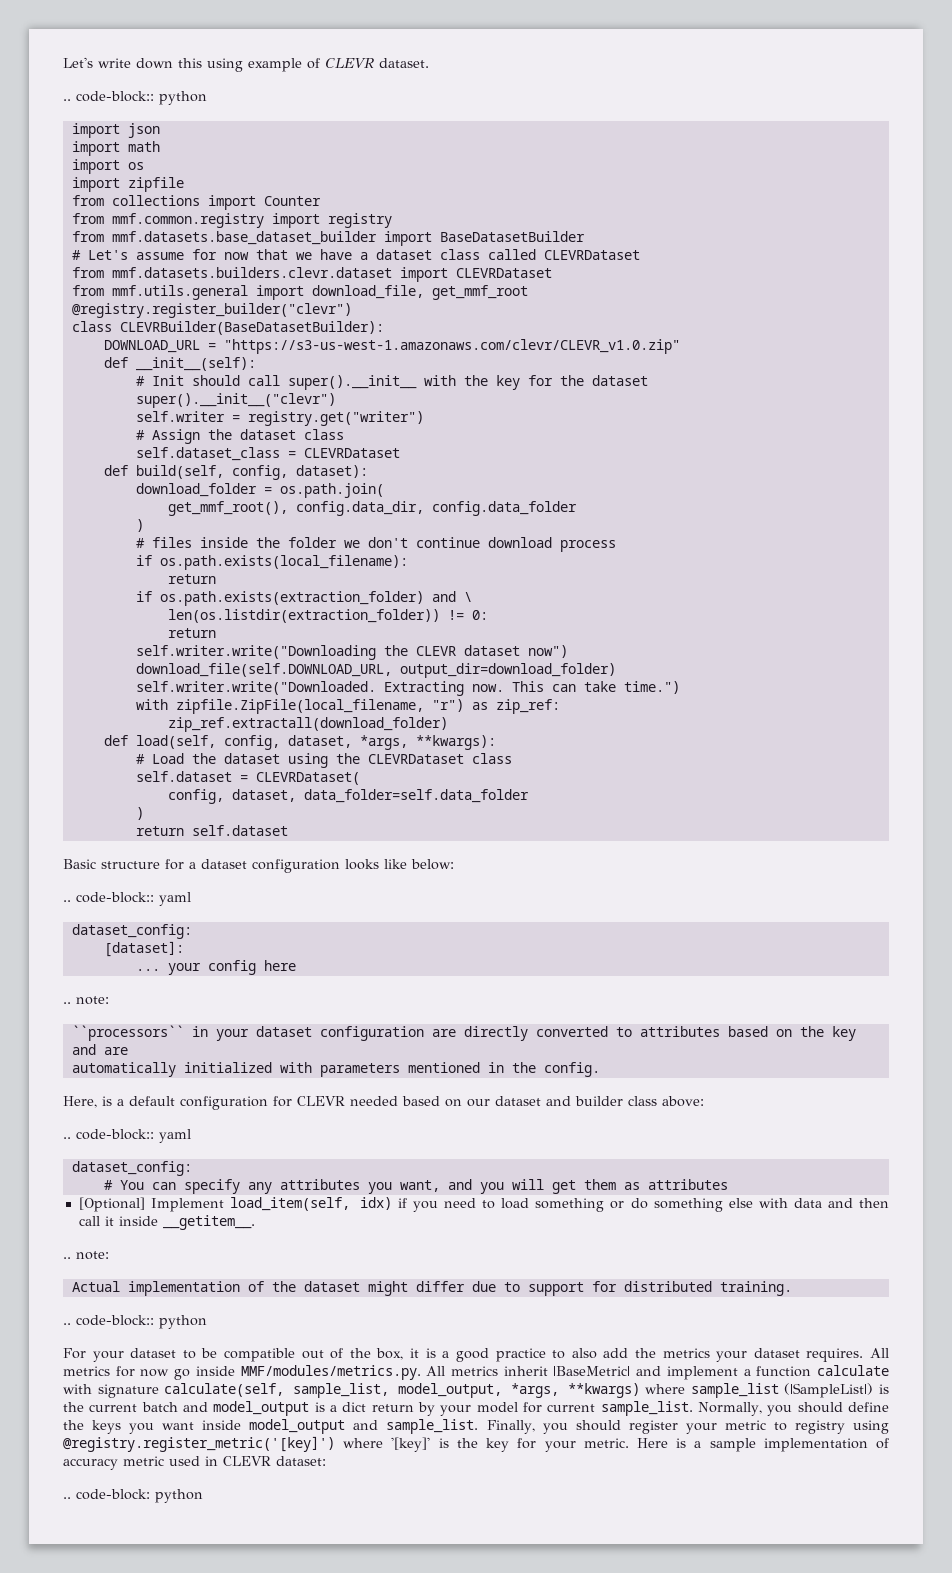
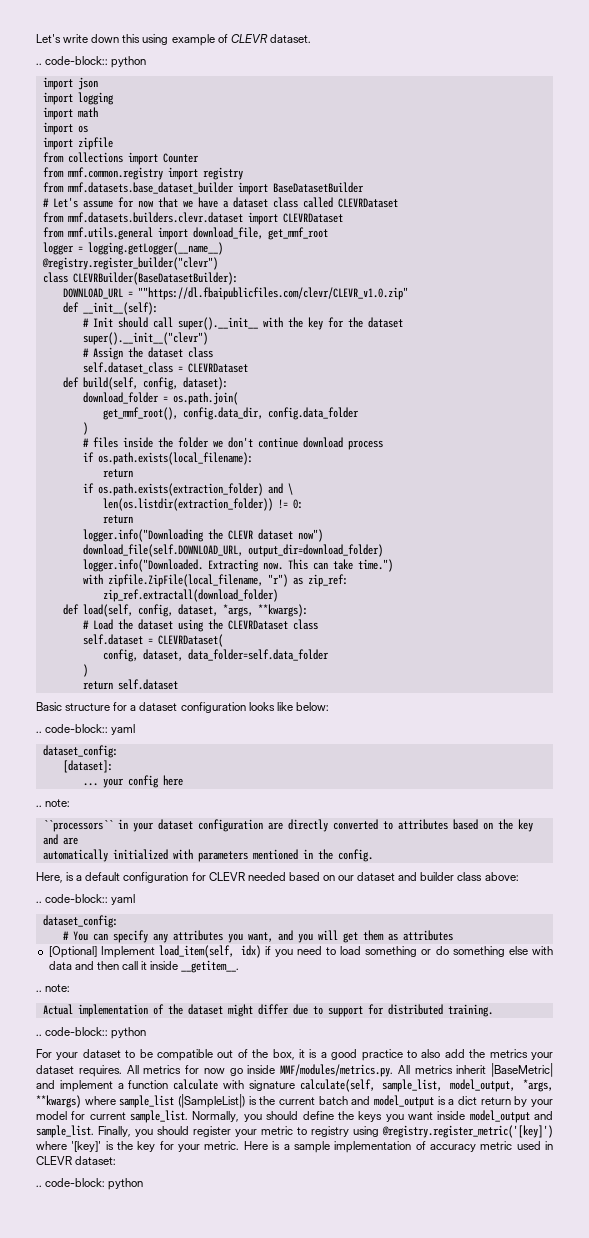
(160, 130) none -> [42,92,114,105] // import logging
(528, 292) none -> [42,242,223,255] // logger = logging.getLogger(__name__)
[223,339,680,354] "https://s3-us-west-1.amazonaws.com/clevr/CLEVR_v1.0.zip" -> [137,287,408,300] ""https://dl.fbaipublicfiles.com/clevr/CLEVR_v1.0.zip"
[135,411,424,426] // self.writer = registry.get("writer") -> (208, 338) none
[135,645,376,660] self.writer.write("Downloading -> [82,529,204,542] logger.info("Downloading
[135,681,376,695] self.writer.write("Downloaded. -> [82,559,203,572] logger.info("Downloaded.

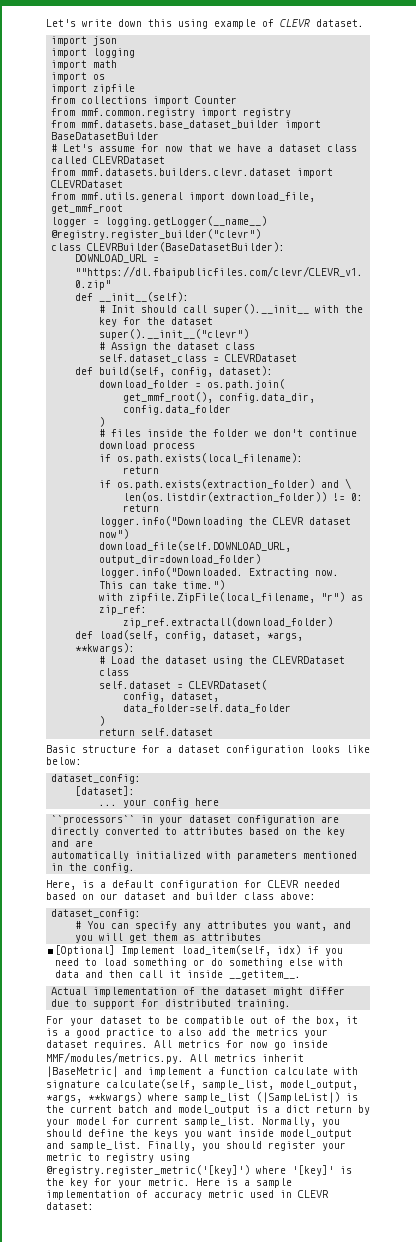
[36,56,147,68] // .. code-block:: python -> (364, 23) none
[36,724,136,735] // .. code-block:: yaml -> (82, 761) none
[36,799,71,807] // .. note: -> (220, 802) none
[36,894,136,905] // .. code-block:: yaml -> (316, 896) none
[36,984,71,992] // .. note: -> (302, 975) none
[36,1027,147,1039] // .. code-block:: python -> (292, 1004) none
[36,1178,144,1190] // .. code-block: python -> (94, 1206) none

